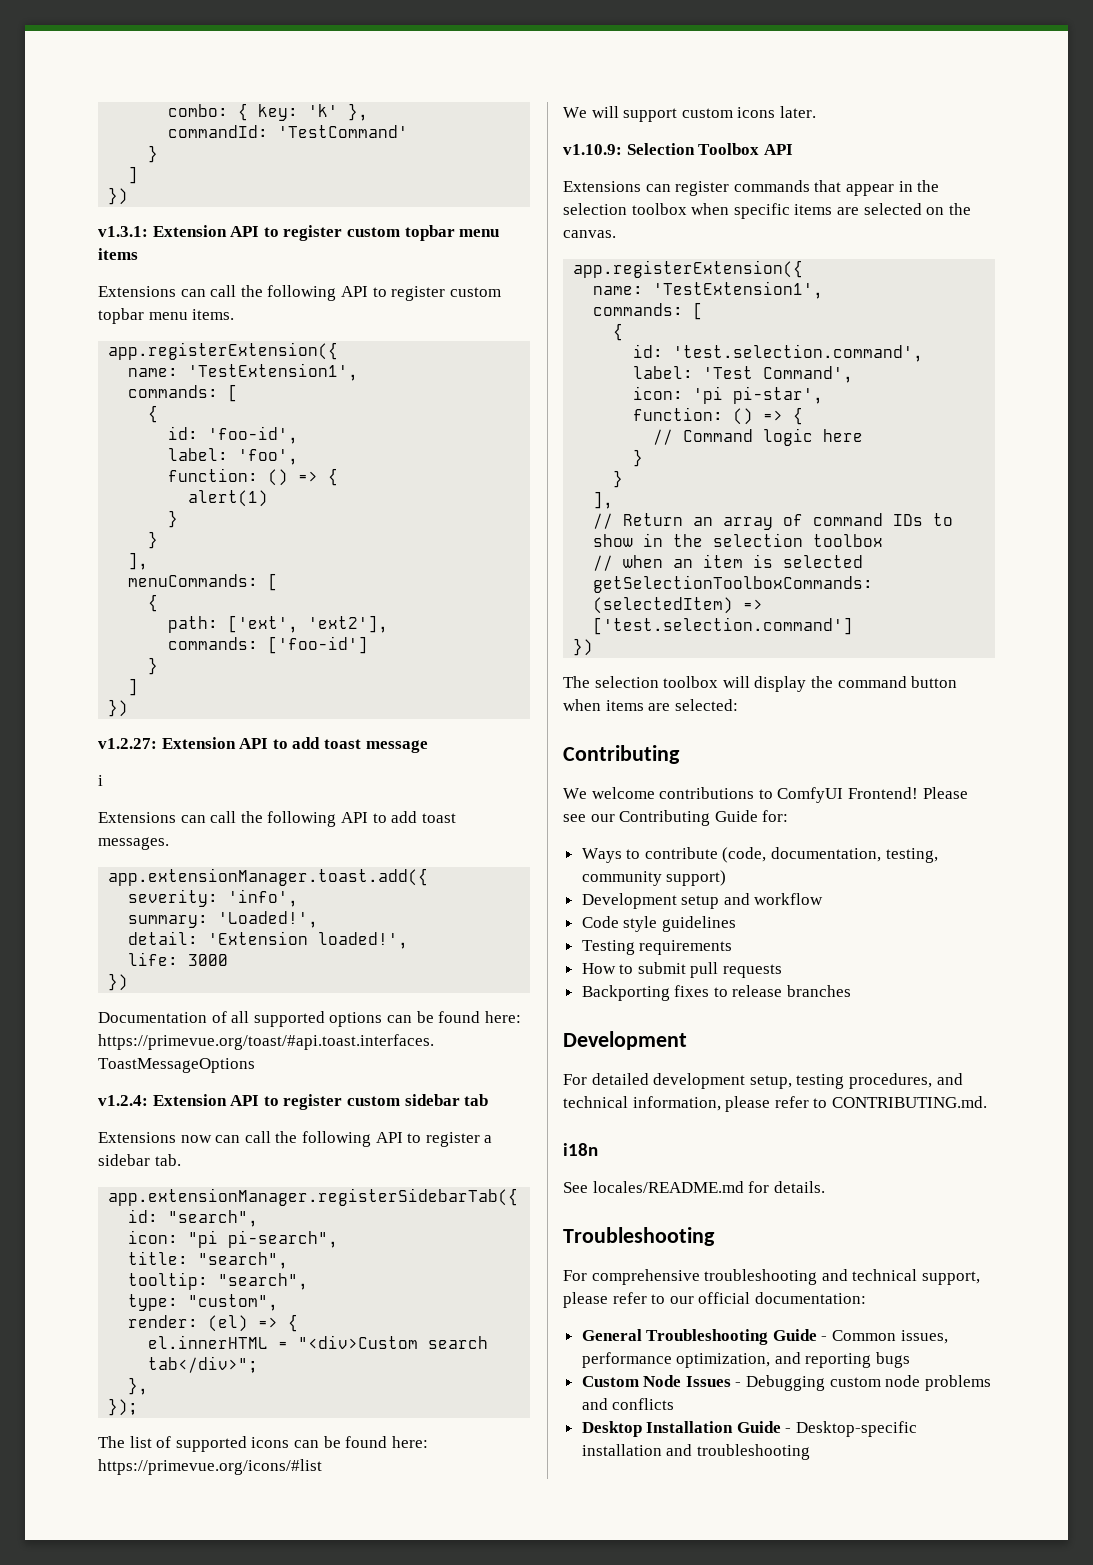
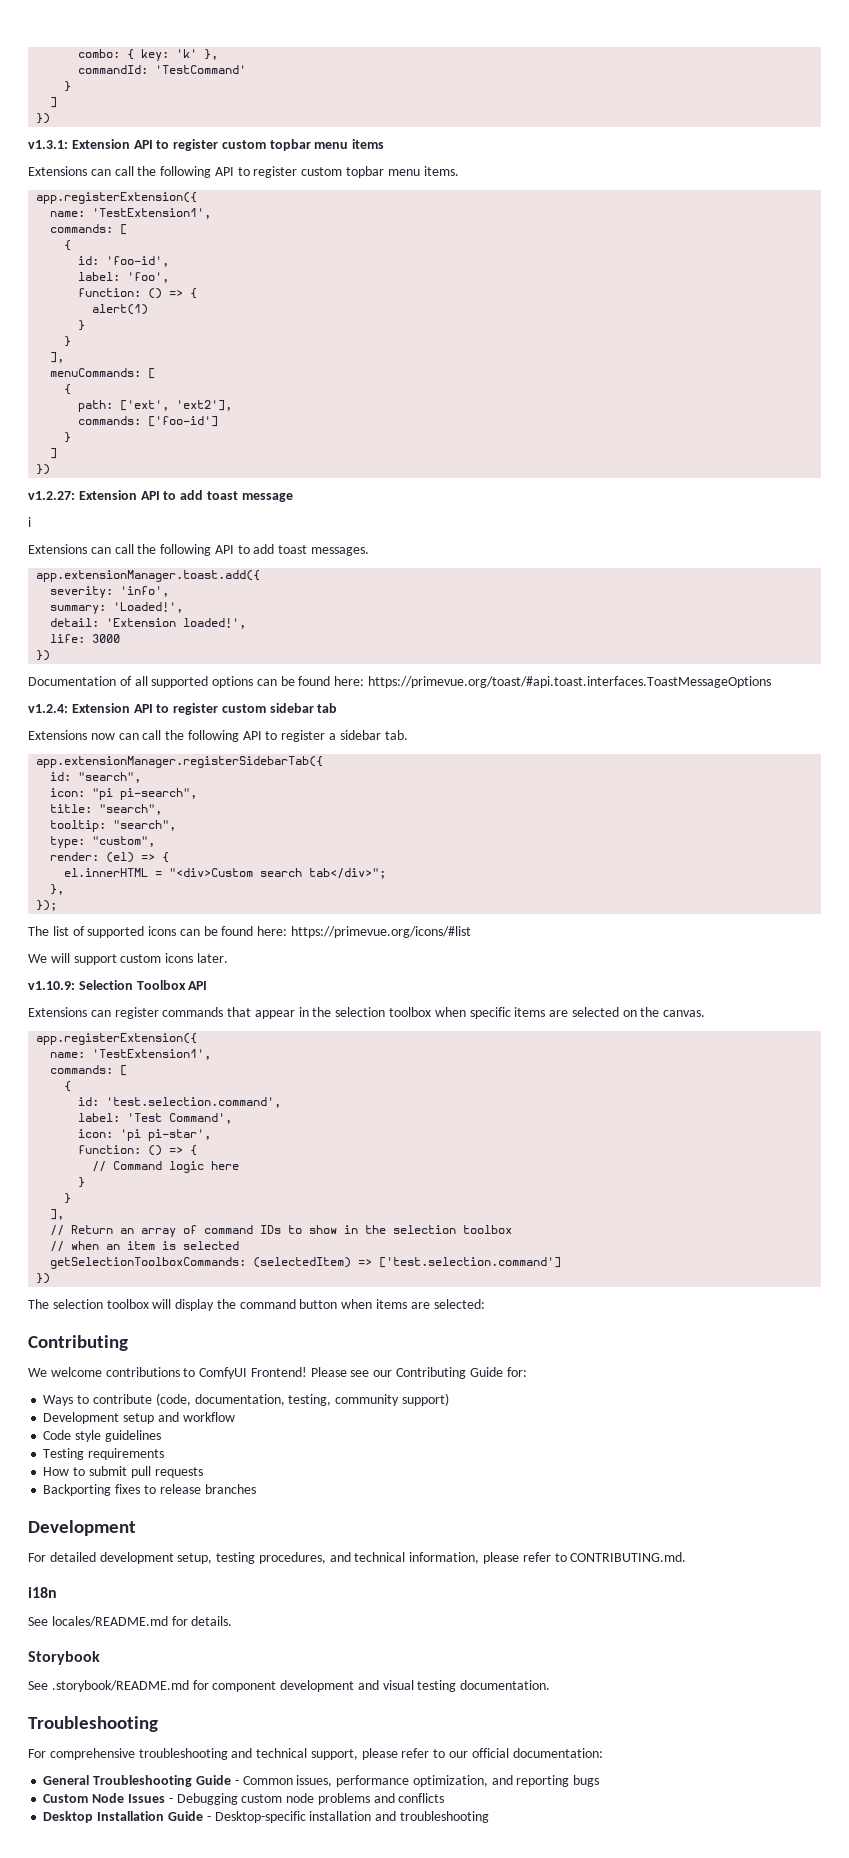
(825, 1187) none -> [28,1651,100,1665] [28,1680,551,1692] // Storybook // See .storybook/README.md for component development and visual testing documentation.

